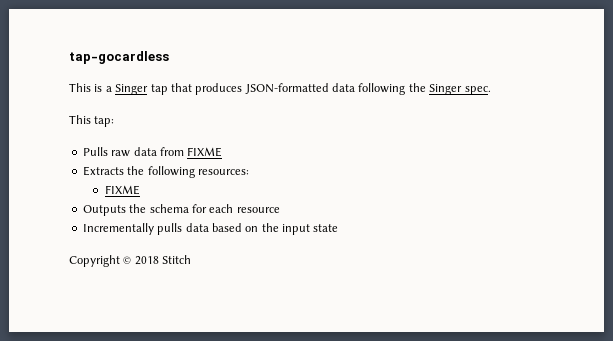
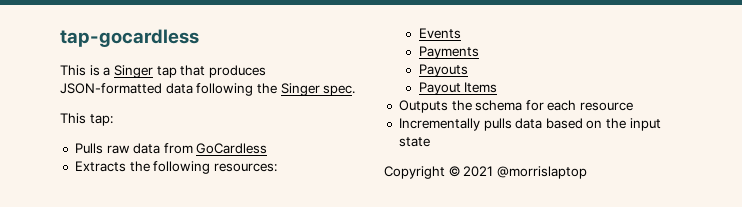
[187,147,223,157] FIXME -> [196,143,268,154] GoCardless
[104,185,140,195] FIXME -> [418,28,461,39] [418,46,479,59] [418,64,468,77] [418,82,498,95] Events // Payments // Payouts // Payout Items
[134,255,192,265] 2018 Stitch -> [463,166,587,179] 2021 @morrislaptop

